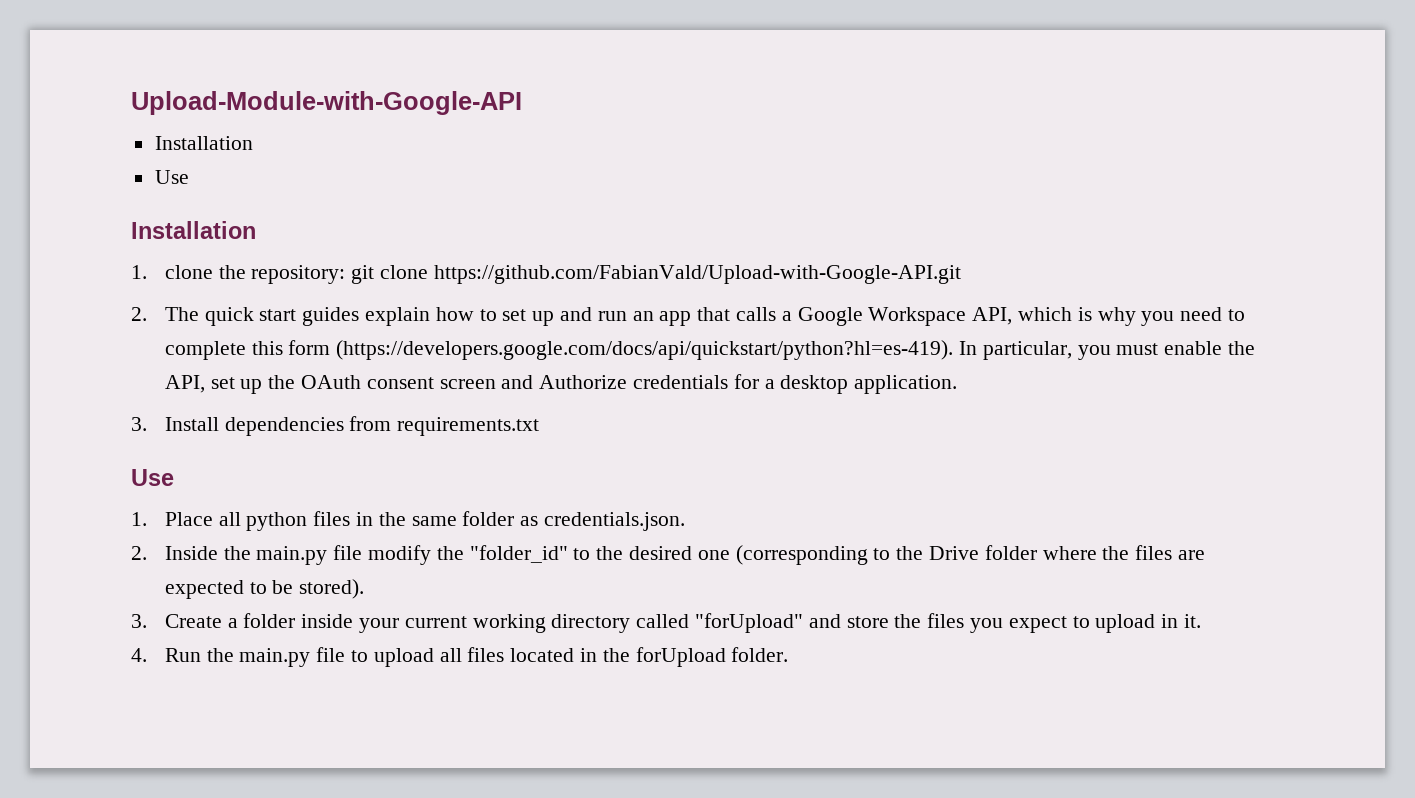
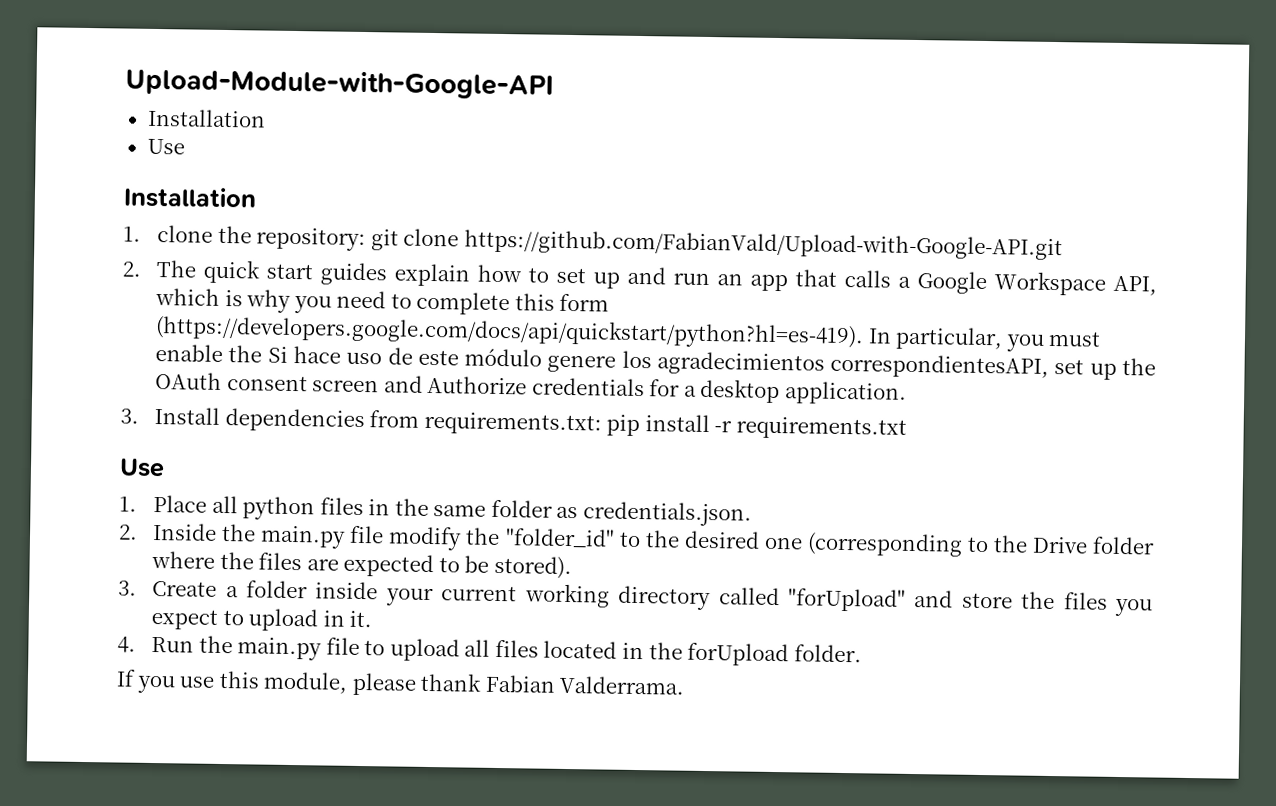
[164,375,205,393] API, -> [267,345,1050,379] Si hace uso de este módulo genere los agradecimientos correspondientesAPI,
(392, 423) none -> [423,411,733,437] requirements.txt: pip install -r
(789, 654) none -> [116,669,686,696] // If you use this module, please thank Fabian Valderrama.

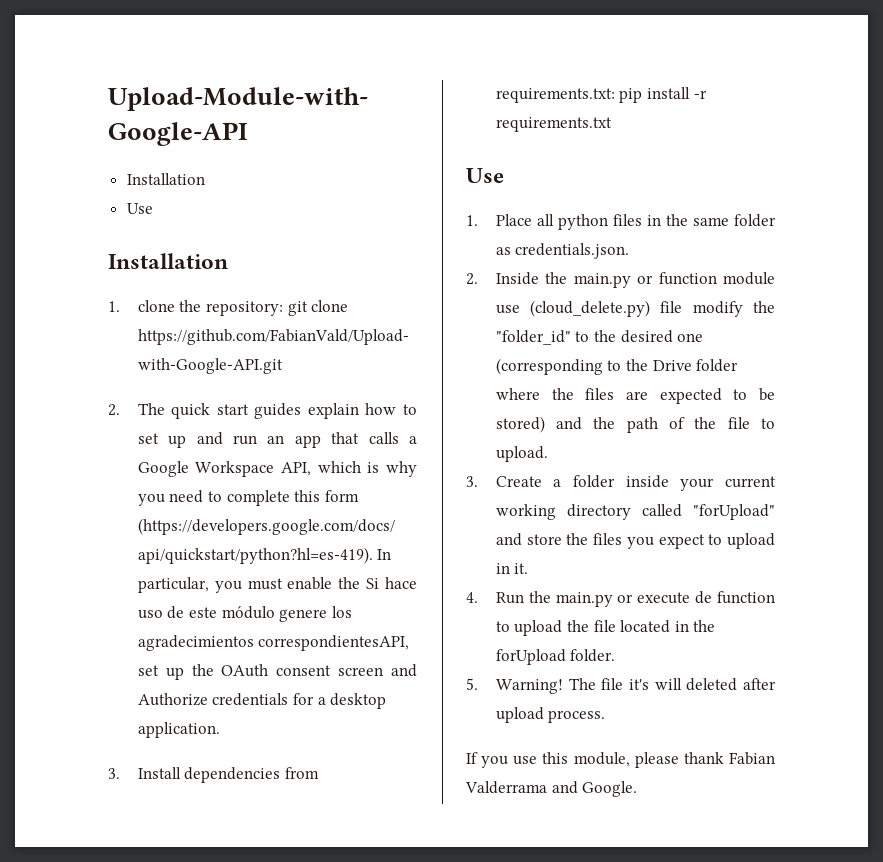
(347, 537) none -> [637,272,775,285] [495,300,651,317] or function module use (cloud_delete.py)
[493,555,572,580] stored). -> [495,416,775,433] [495,446,548,462] stored) and the path of the file to upload.
[325,637,539,662] file to upload all files -> [617,591,775,604] [495,620,616,636] or execute de function to upload the file
(862, 653) none -> [466,678,776,694] [495,707,606,723] // 5. Warning! The file it's will deleted after upload process.
[559,675,686,695] Valderrama. -> [465,781,638,797] Valderrama and Google.

